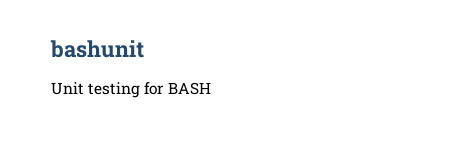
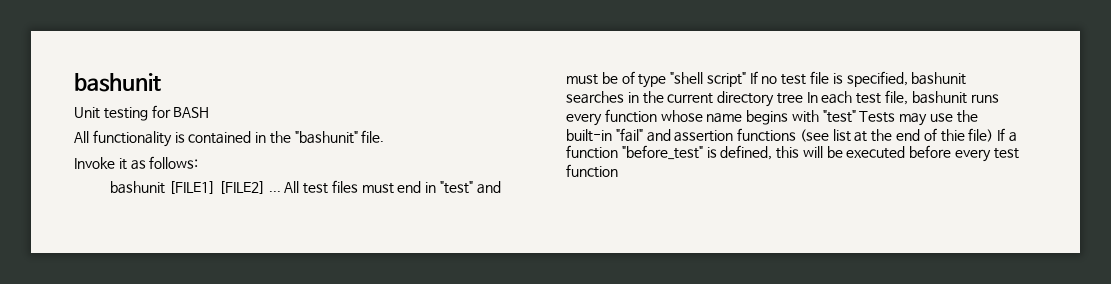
(211, 88) none -> [74,130,385,147] [74,156,199,170] [110,180,501,194] [566,71,967,88] [566,90,999,107] [566,109,978,126] [566,128,1017,142] [566,145,1019,162] [566,164,618,178] // All functionality is contained in the "bashunit" file. // Invoke it as follows: // bashunit [FILE1] [FILE2] ... All test files must end in "test" and must be of type "shell script" If no test file is specified, bashunit searches in the current directory tree In each test file, bashunit runs every function whose name begins with "test" Tests may use the built-in "fail" and assertion functions (see list at the end of thie file) If a function "before_test" is defined, this will be executed before every test function

